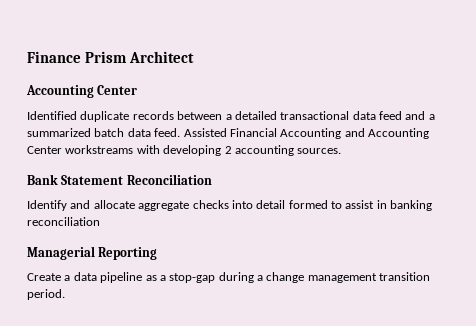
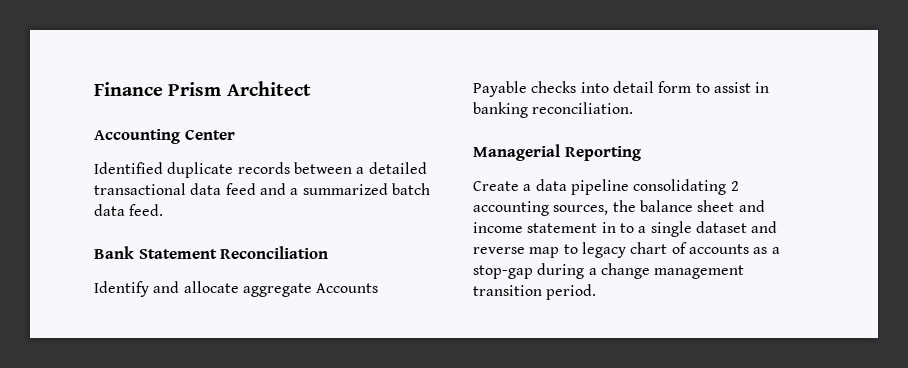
[183,128,429,139] [27,145,342,156] Assisted Financial Accounting and Accounting Center workstreams with developing 2 accounting sources. -> (164, 210) none
(190, 206) none -> [316,283,379,293] [473,81,527,97] Accounts Payable
[288,200,328,209] formed -> [658,81,692,93] form
[27,217,100,226] reconciliation -> [532,102,634,114] reconciliation.
(143, 277) none -> [633,179,739,195] [473,200,765,216] [473,221,778,237] [473,242,749,258] consolidating 2 accounting sources, the balance sheet and income statement in to a single dataset and reverse map to legacy chart of accounts

